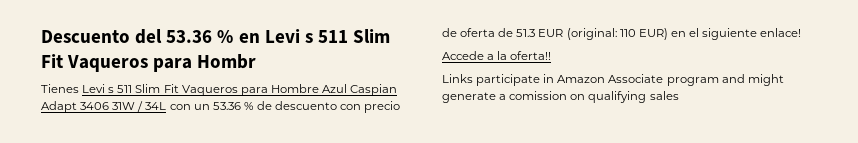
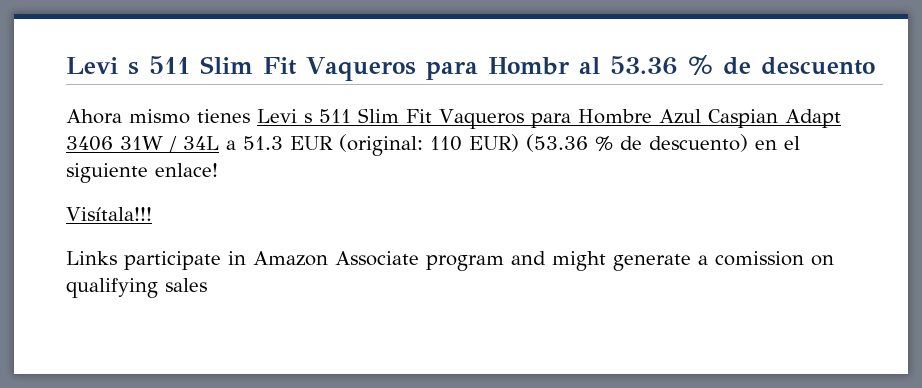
[41,29,260,44] Descuento del 53.36 % en -> (66, 65) none
[41,84,79,93] // Tienes -> [578,55,875,75] [66,109,250,124] al 53.36 % de descuento // Ahora mismo tienes
[169,101,401,113] [442,28,514,37] con un 53.36 % de descuento con precio de oferta de -> [226,140,236,150] a
(668, 34) none -> [526,134,748,152] (53.36 % de descuento)
[442,51,552,60] Accede a la oferta!! -> [66,207,152,221] Visítala!!!

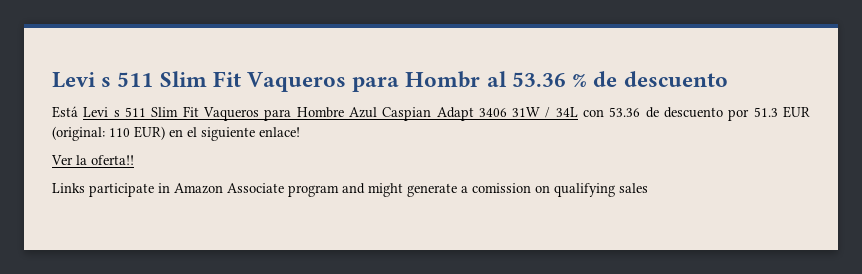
[66,109,250,124] Ahora mismo tienes -> [52,106,78,118] Está
[226,140,236,150] a -> [583,107,750,121] con 53.36 de descuento por
[526,134,748,152] (53.36 % de descuento) -> (165, 133) none
[66,207,152,221] Visítala!!! -> [51,155,134,165] Ver la oferta!!

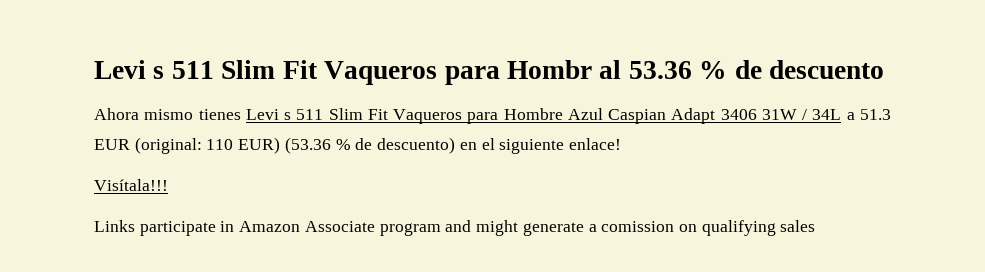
[52,106,78,118] Está -> [94,108,241,120] Ahora mismo tienes
[583,107,750,121] con 53.36 de descuento por -> [846,112,855,120] a
(165, 133) none -> [284,137,456,154] (53.36 % de descuento)
[51,155,134,165] Ver la oferta!! -> [94,179,168,191] Visítala!!!

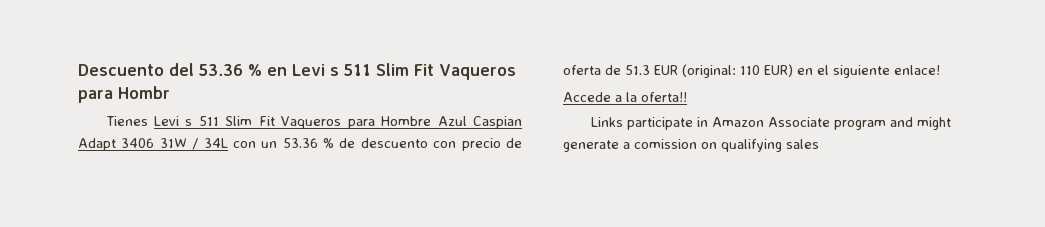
(94, 69) none -> [78,63,287,76] Descuento del 53.36 % en
[599,60,885,79] [94,108,241,120] al 53.36 % de descuento // Ahora mismo tienes -> [105,116,148,126] // Tienes
[846,112,855,120] a -> [232,138,522,151] [563,65,621,75] con un 53.36 % de descuento con precio de oferta de
[284,137,456,154] (53.36 % de descuento) -> (793, 70) none
[94,179,168,191] Visítala!!! -> [563,92,687,102] Accede a la oferta!!

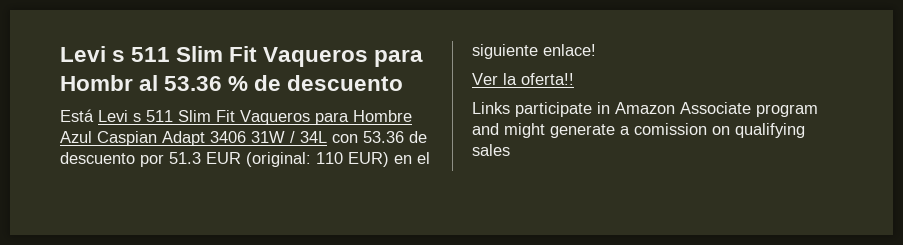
[78,63,287,76] Descuento del 53.36 % en -> (60, 54) none
[105,116,148,126] // Tienes -> [139,75,404,91] [60,109,94,122] al 53.36 % de descuento // Está
[261,138,522,151] [563,65,621,75] un 53.36 % de descuento con precio de oferta de -> [363,131,427,143] [60,152,164,167] 53.36 de descuento por
[563,92,622,102] Accede a -> [472,73,498,85] Ver

